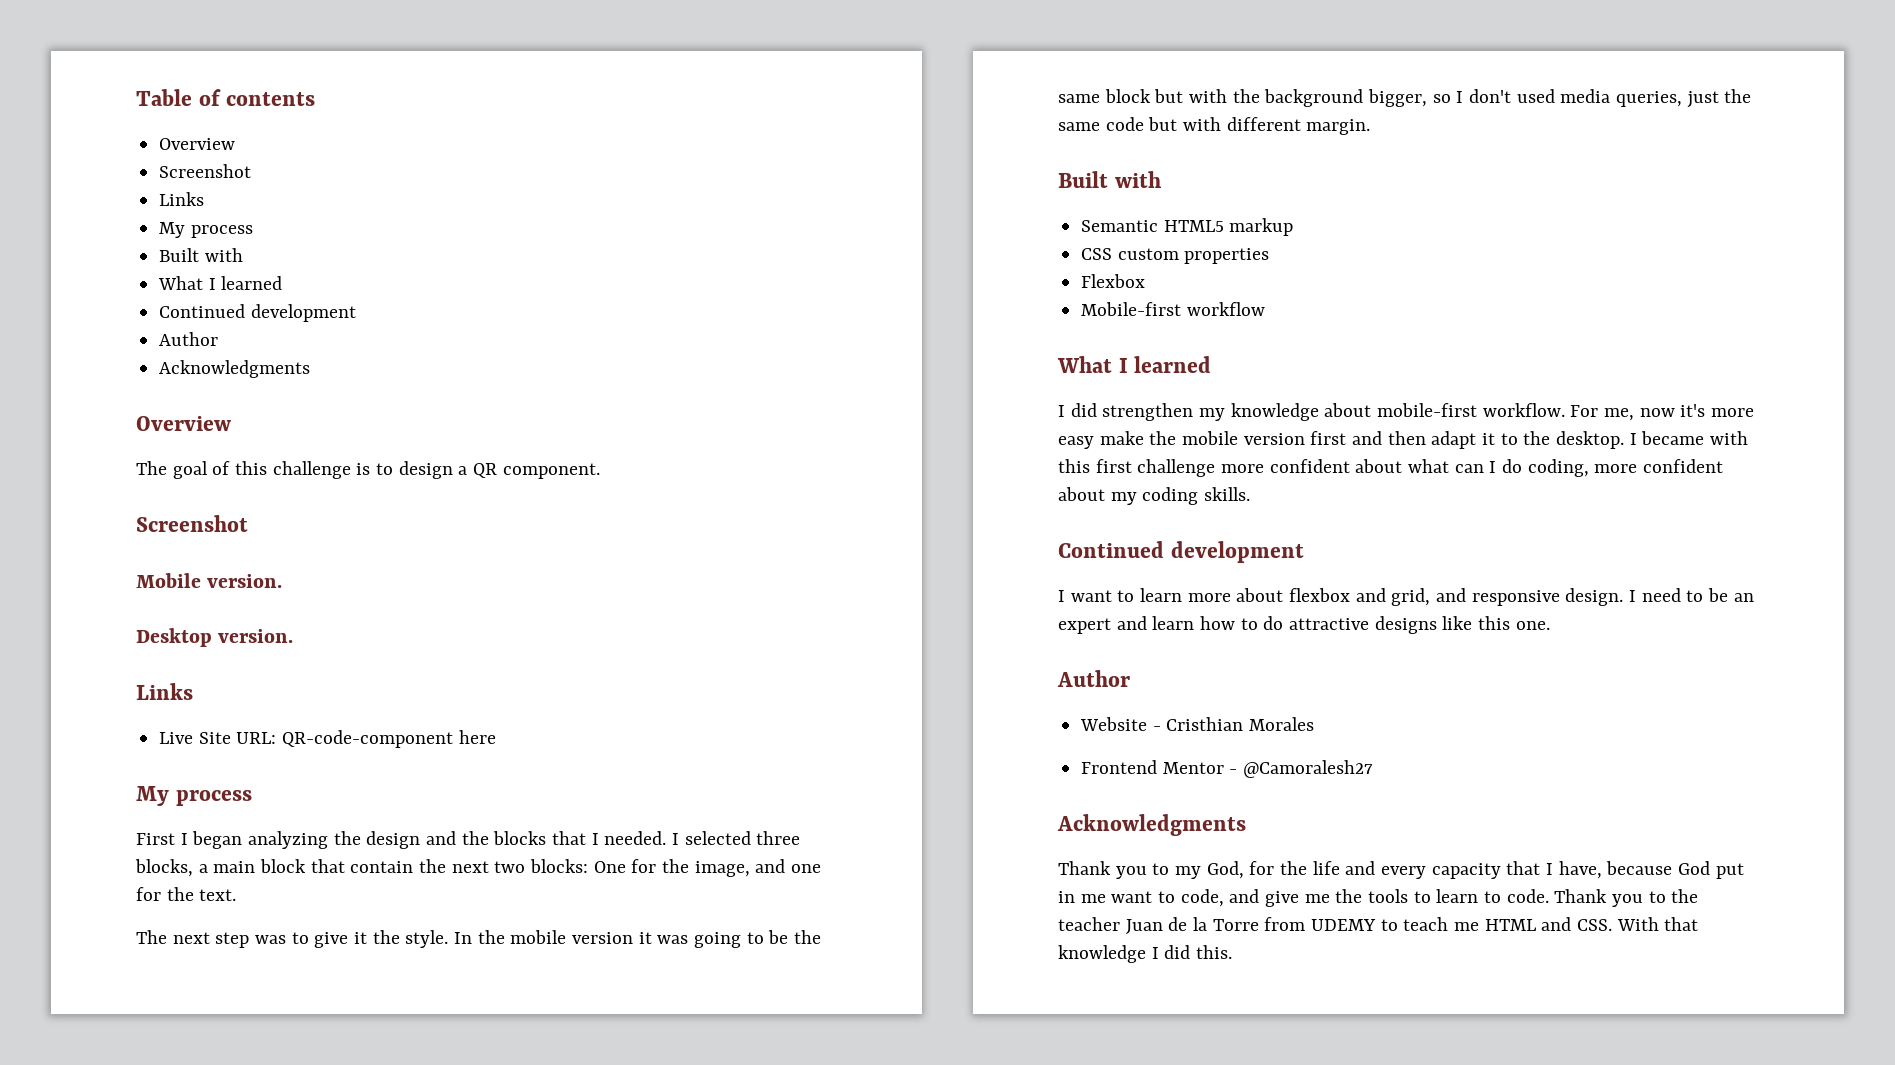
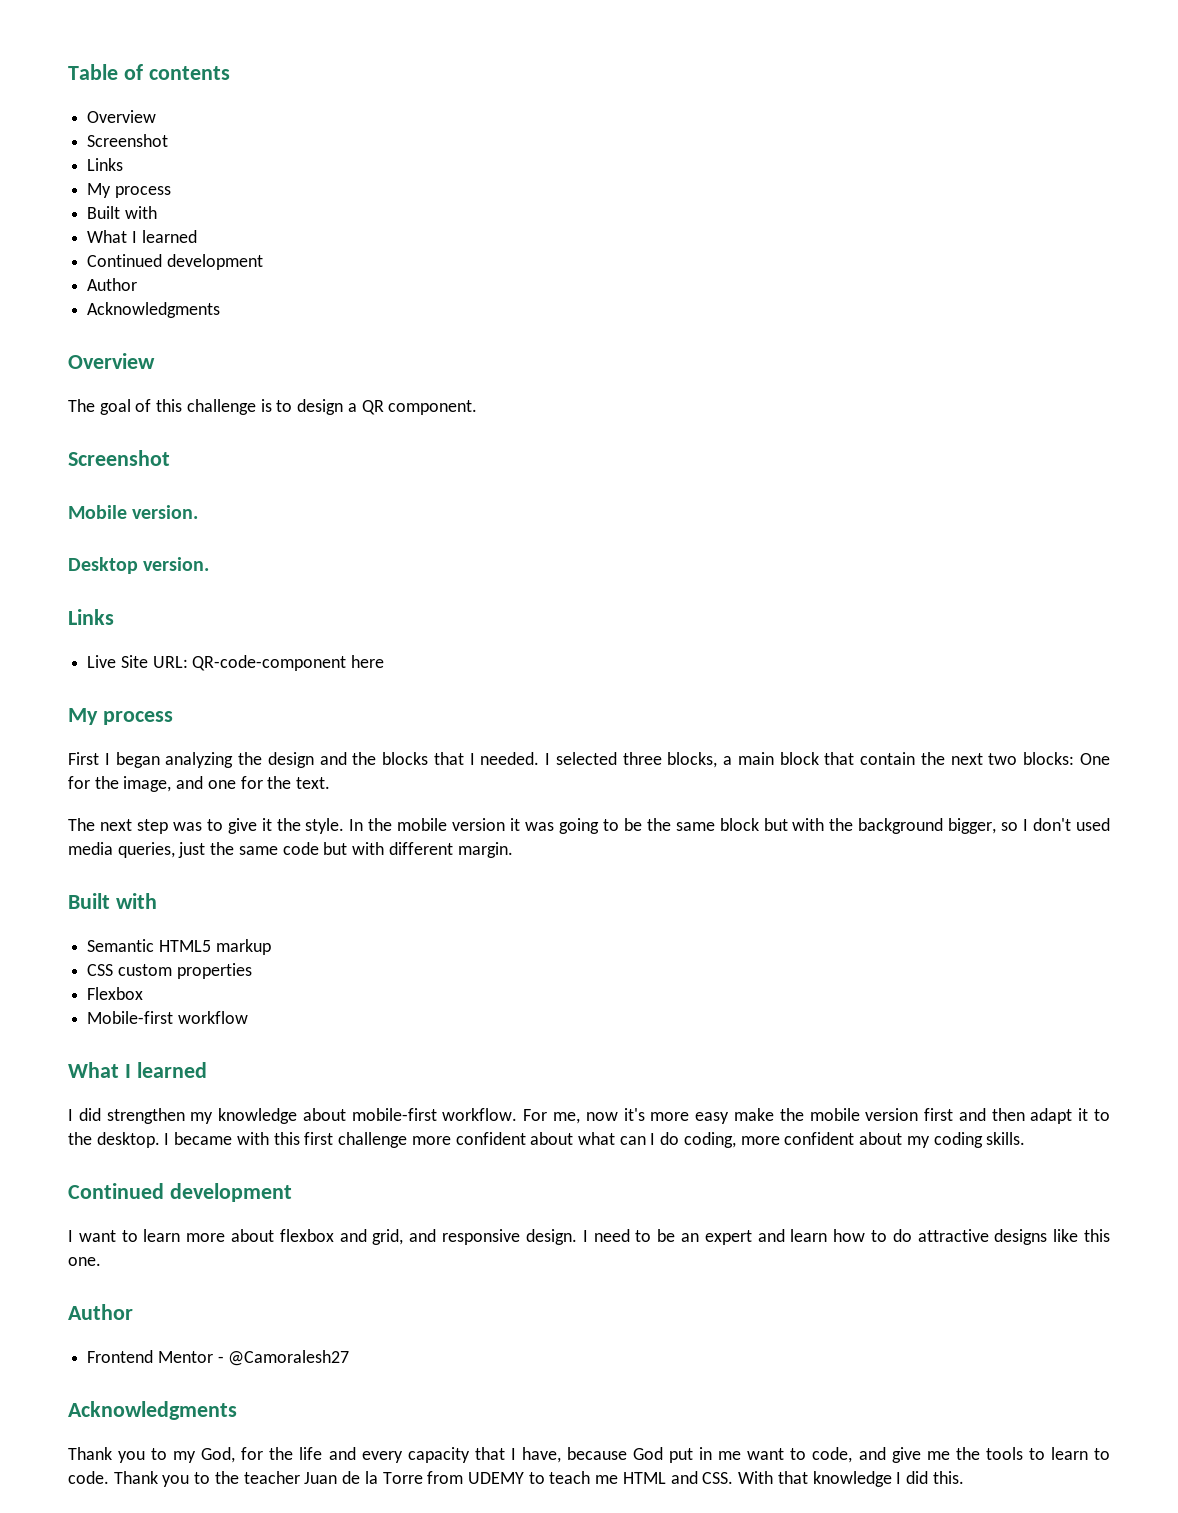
[1080,717,1315,731] // Website - Cristhian Morales -> (133, 1312) none

